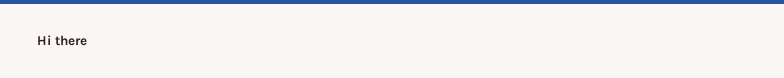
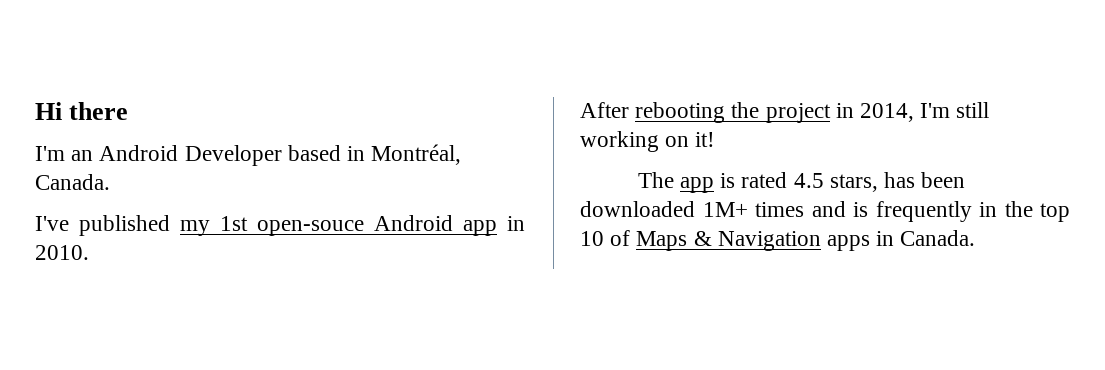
(87, 40) none -> [35,144,462,166] [35,174,110,190] [35,215,525,236] [35,245,89,260] [580,102,990,123] [580,131,716,152] [637,172,966,193] [580,201,1070,222] [580,230,976,251] // I'm an Android Developer based in Montréal, Canada. // I've published my 1st open-souce Android app in 2010. // After rebooting the project in 2014, I'm still working on it! // The app is rated 4.5 stars, has been downloaded 1M+ times and is frequently in the top 10 of Maps & Navigation apps in Canada.

